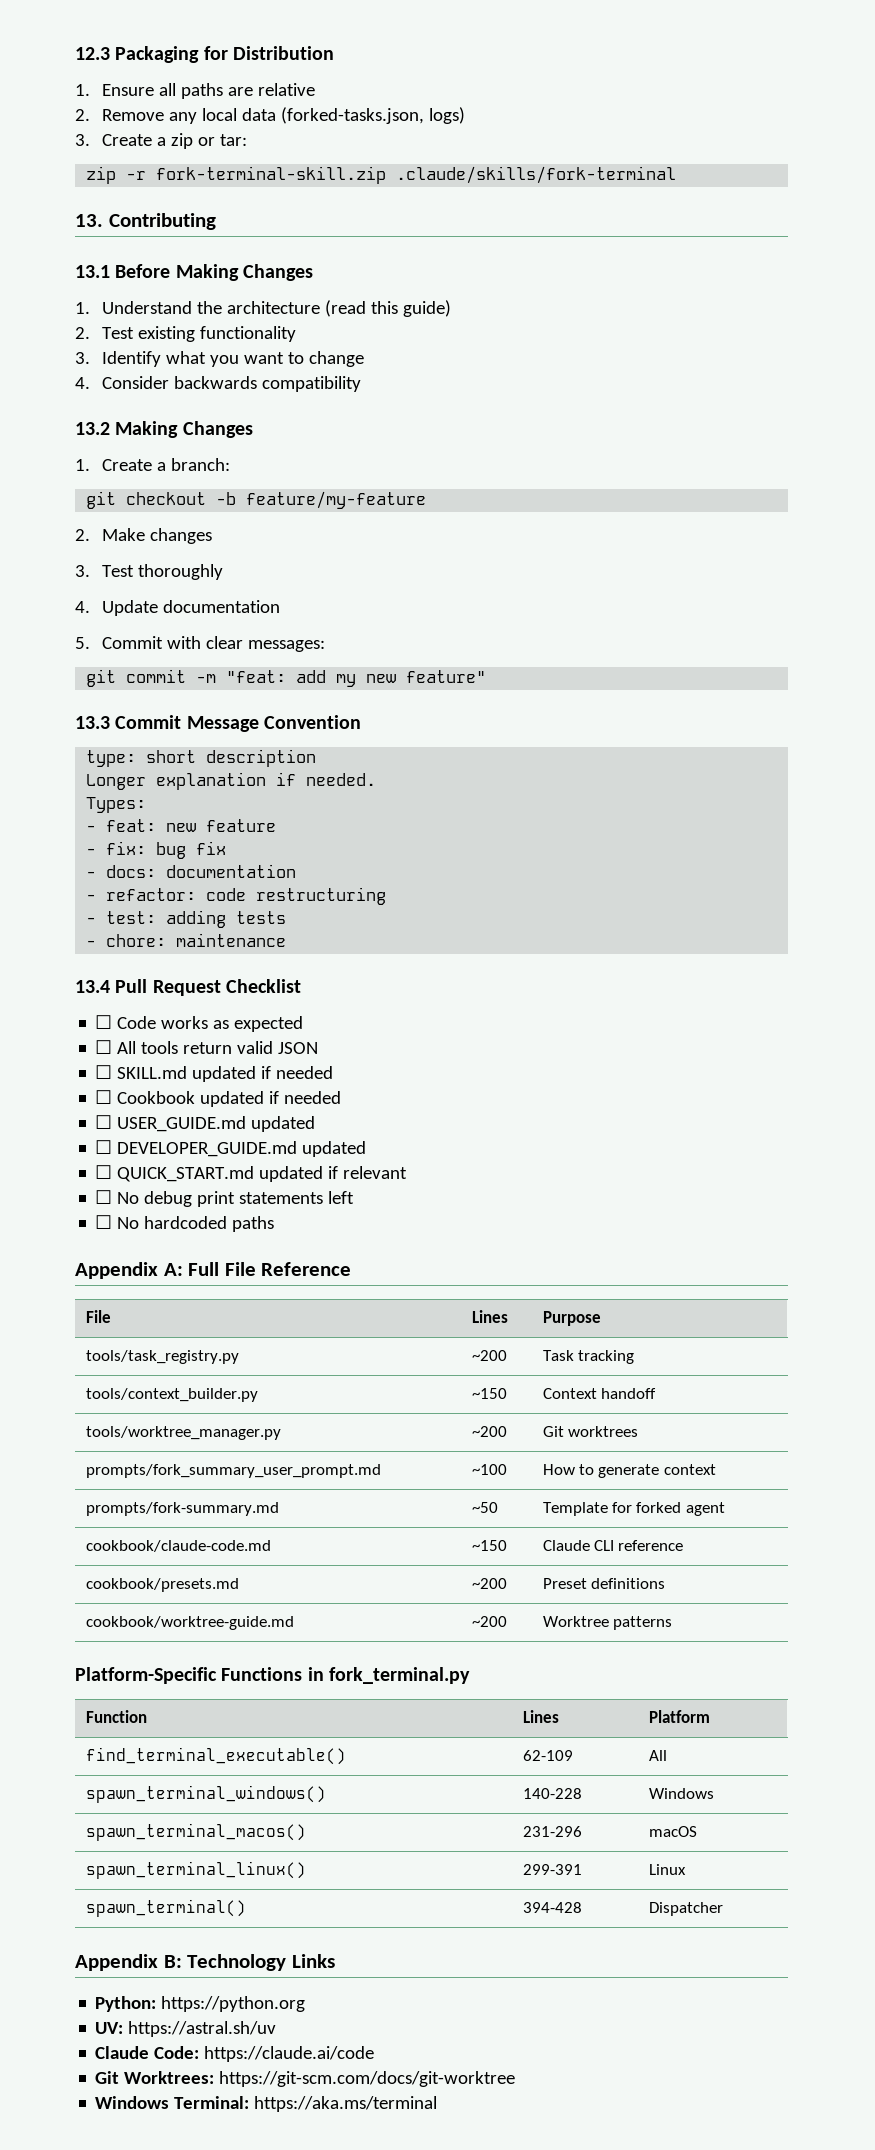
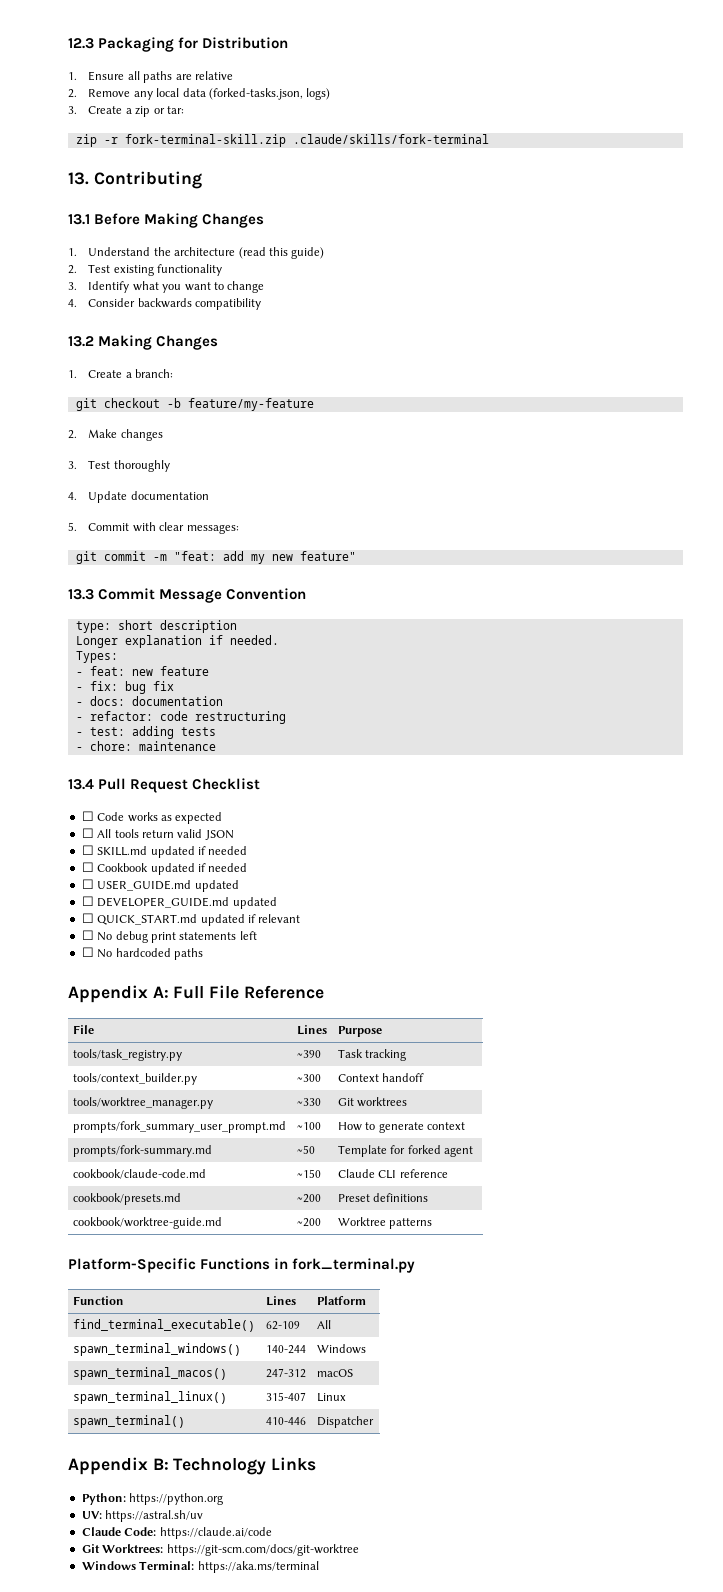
[471,1350,507,1361] ~200 -> [297,1050,322,1058] ~390
[471,1388,507,1399] ~150 -> [297,1074,322,1082] ~300
[471,1426,507,1437] ~200 -> [297,1098,322,1106] ~330
[522,1788,582,1799] 140-228 -> [266,1345,307,1354] 140-244
[522,1826,582,1837] 231-296 -> [266,1368,307,1378] 247-312
[522,1864,582,1875] 299-391 -> [266,1392,307,1401] 315-407
[522,1902,582,1913] 394-428 -> [266,1417,307,1425] 410-446

